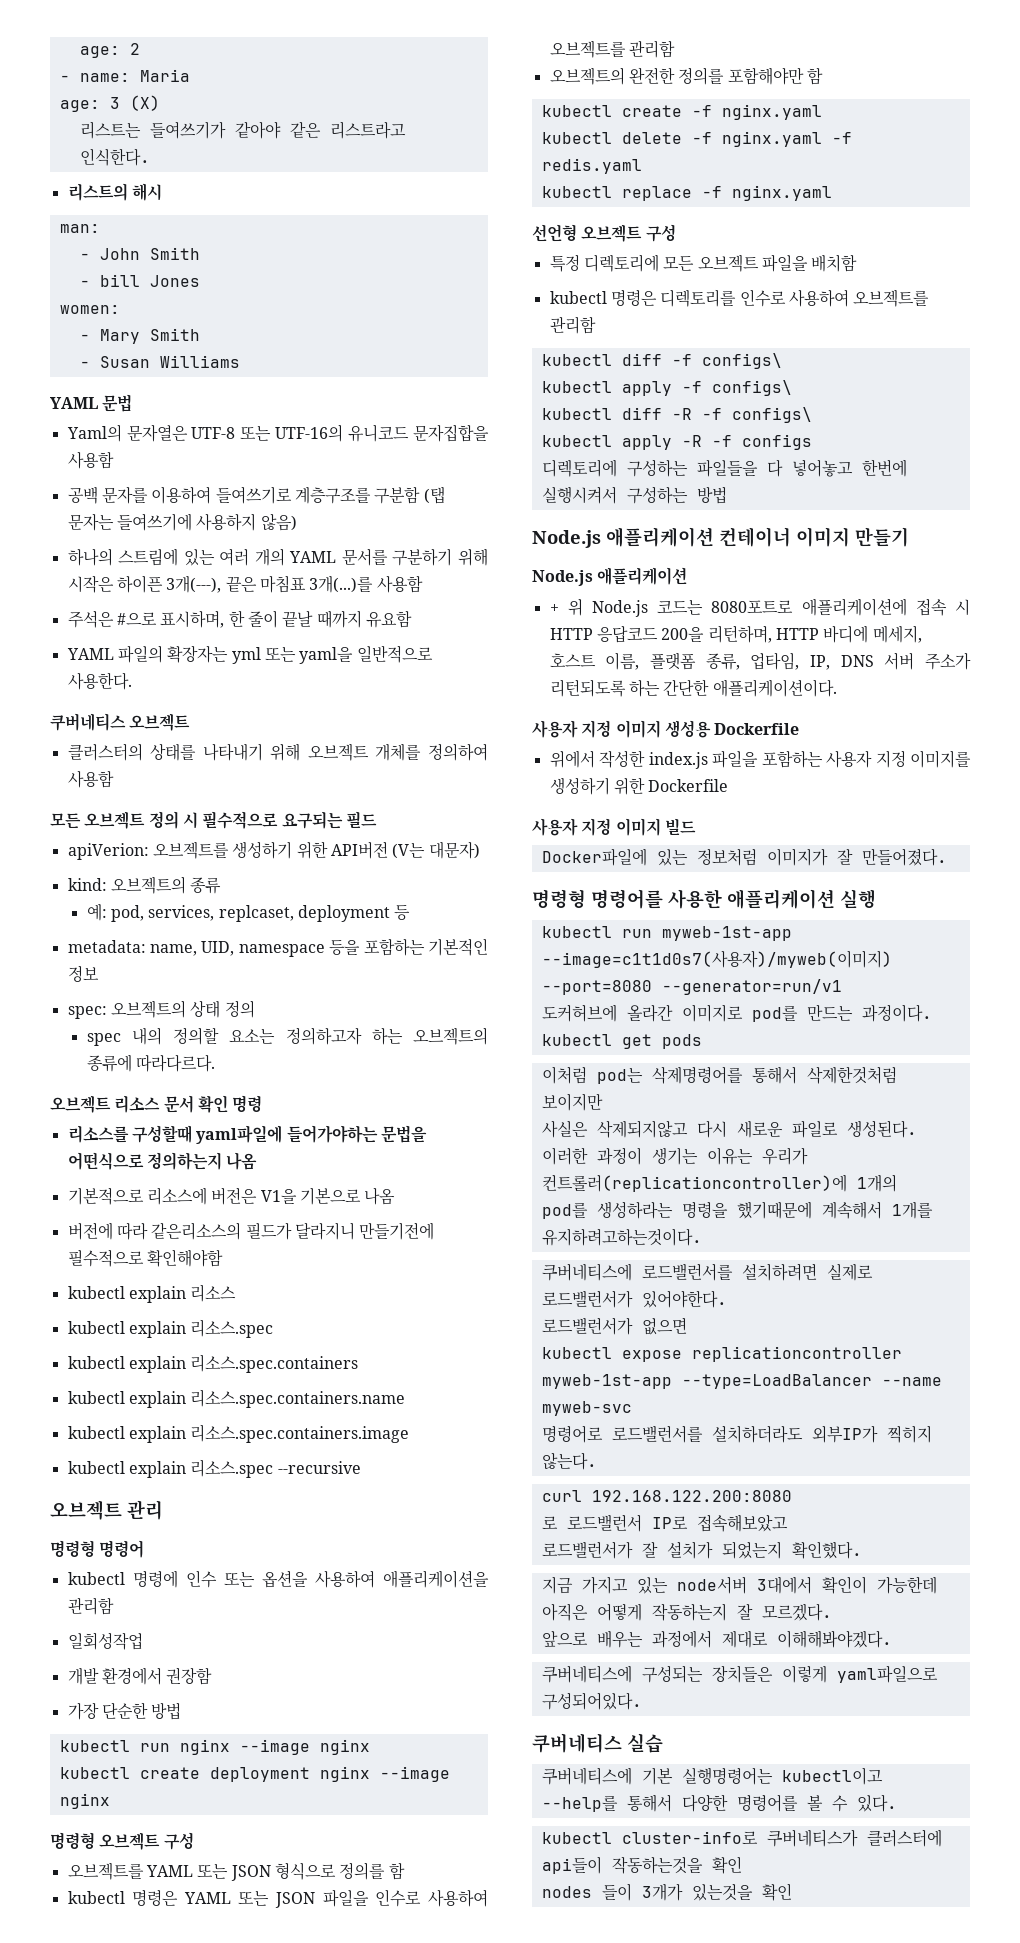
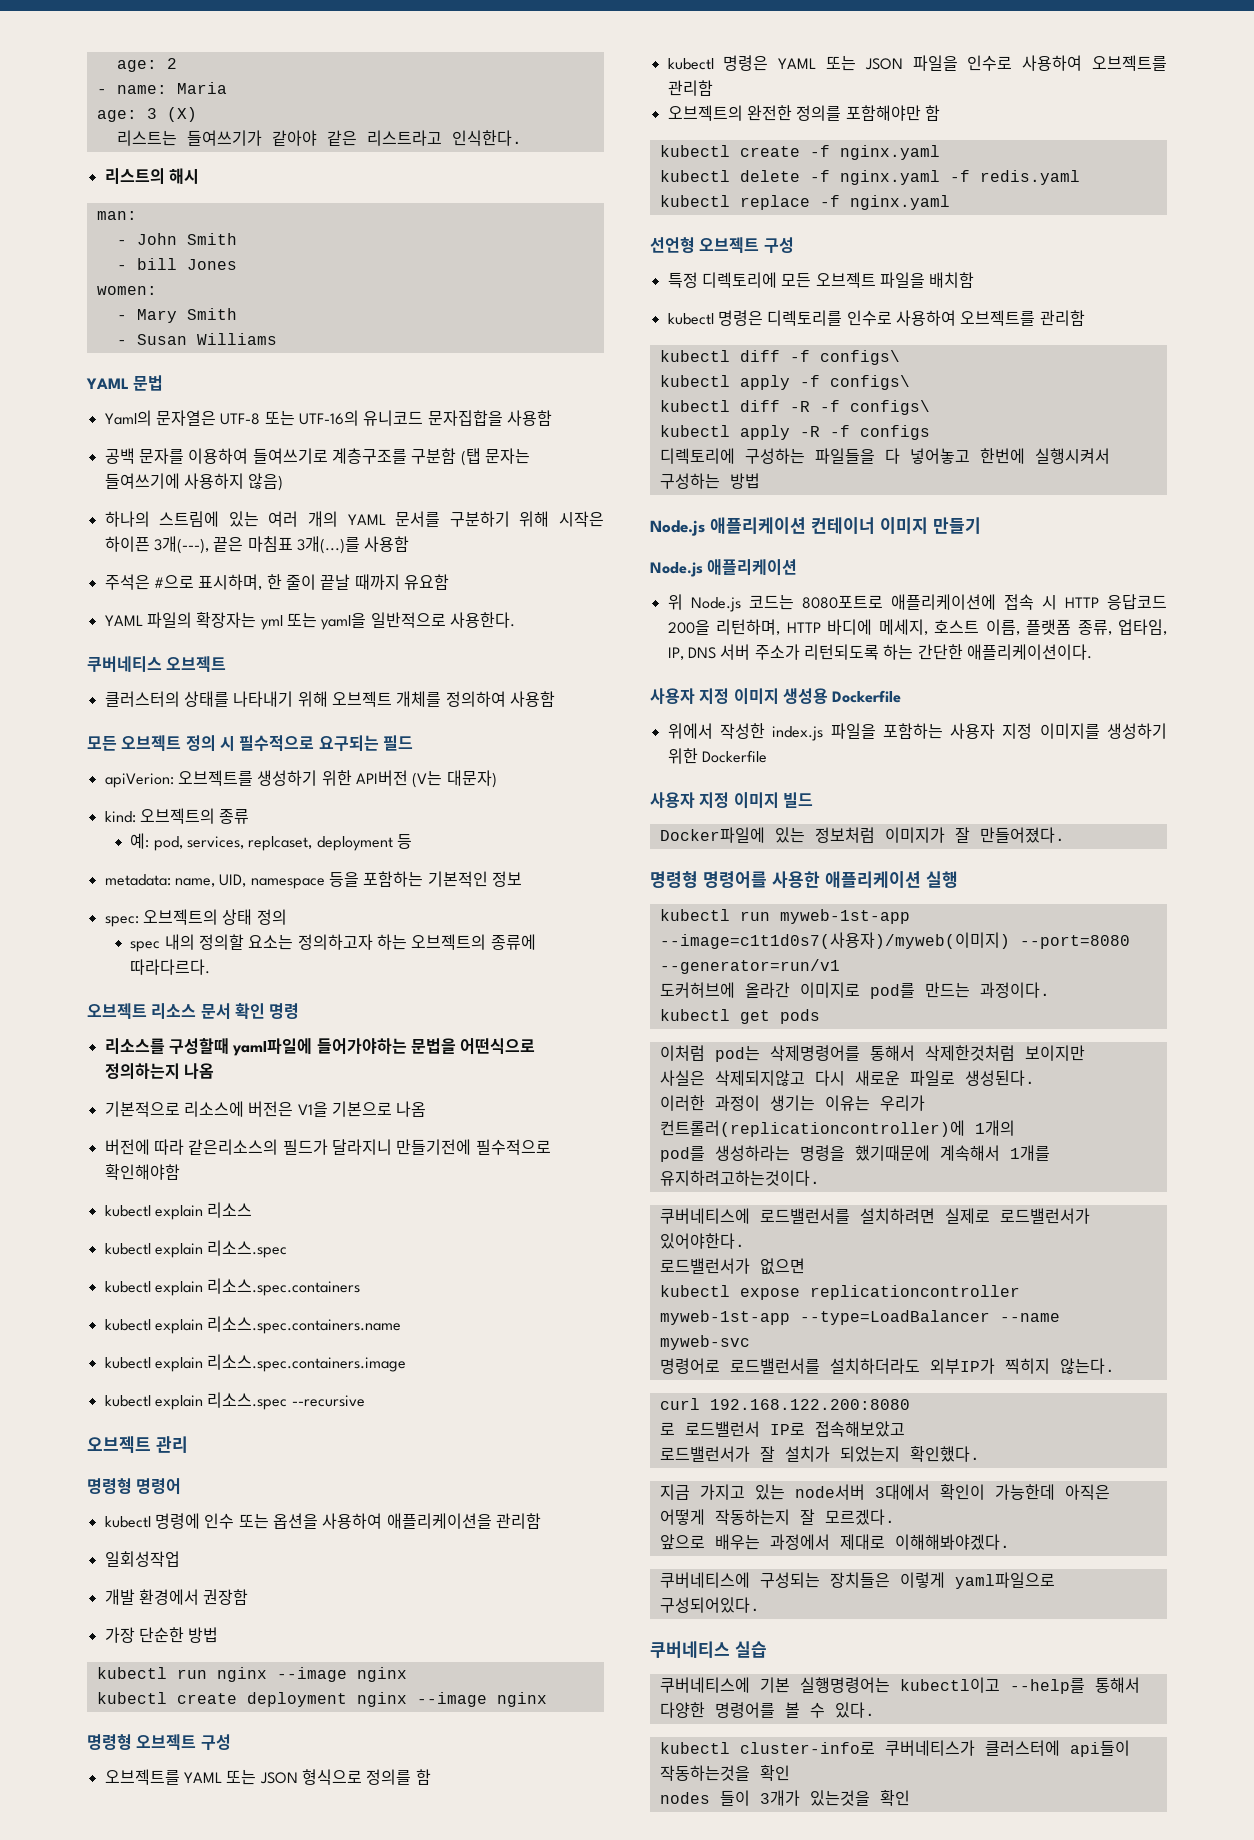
[549,604,559,613] + -> (798, 567) none

